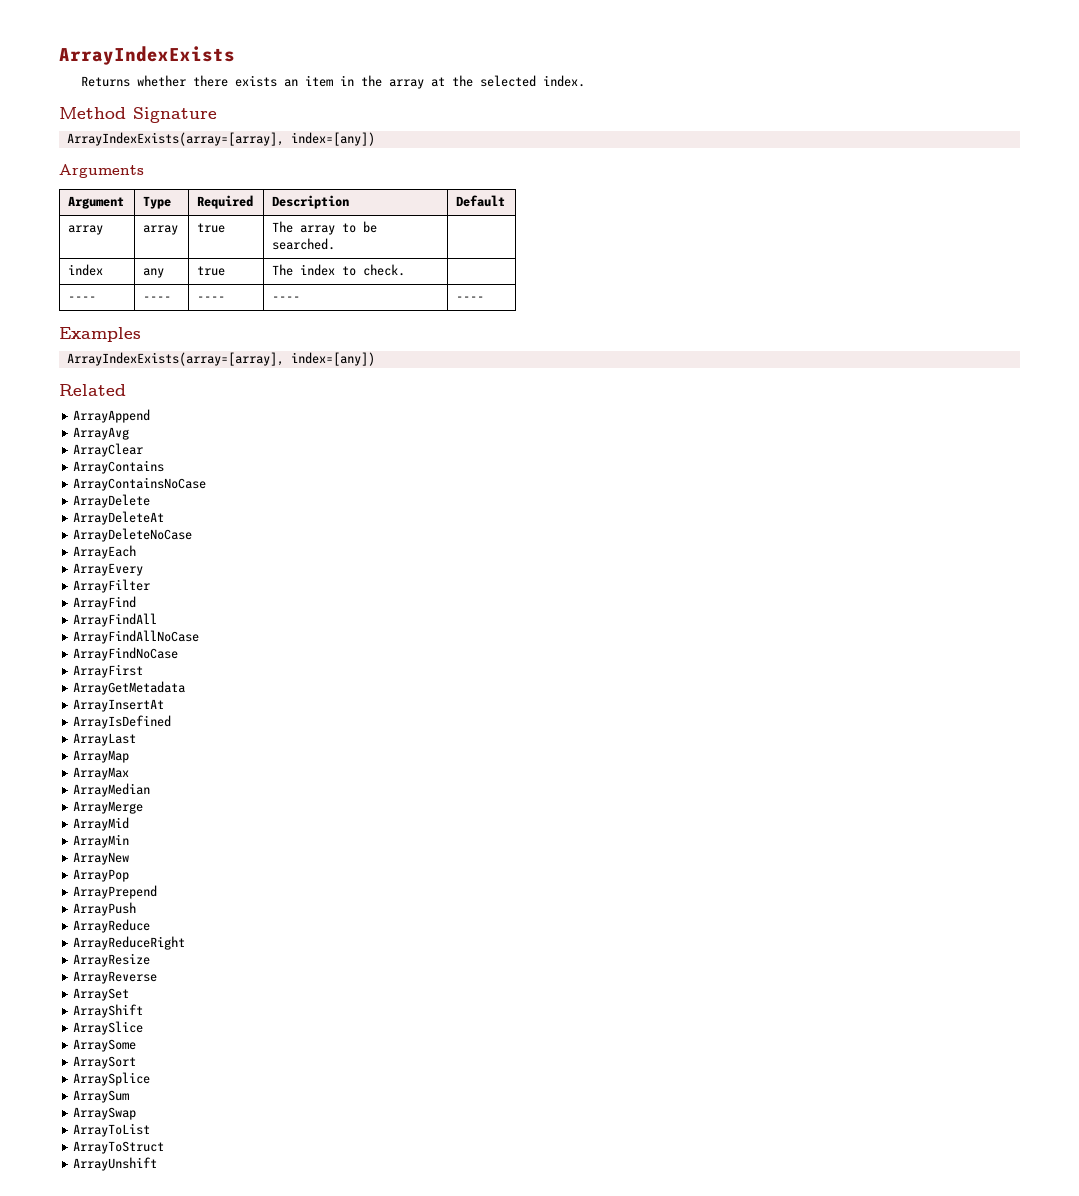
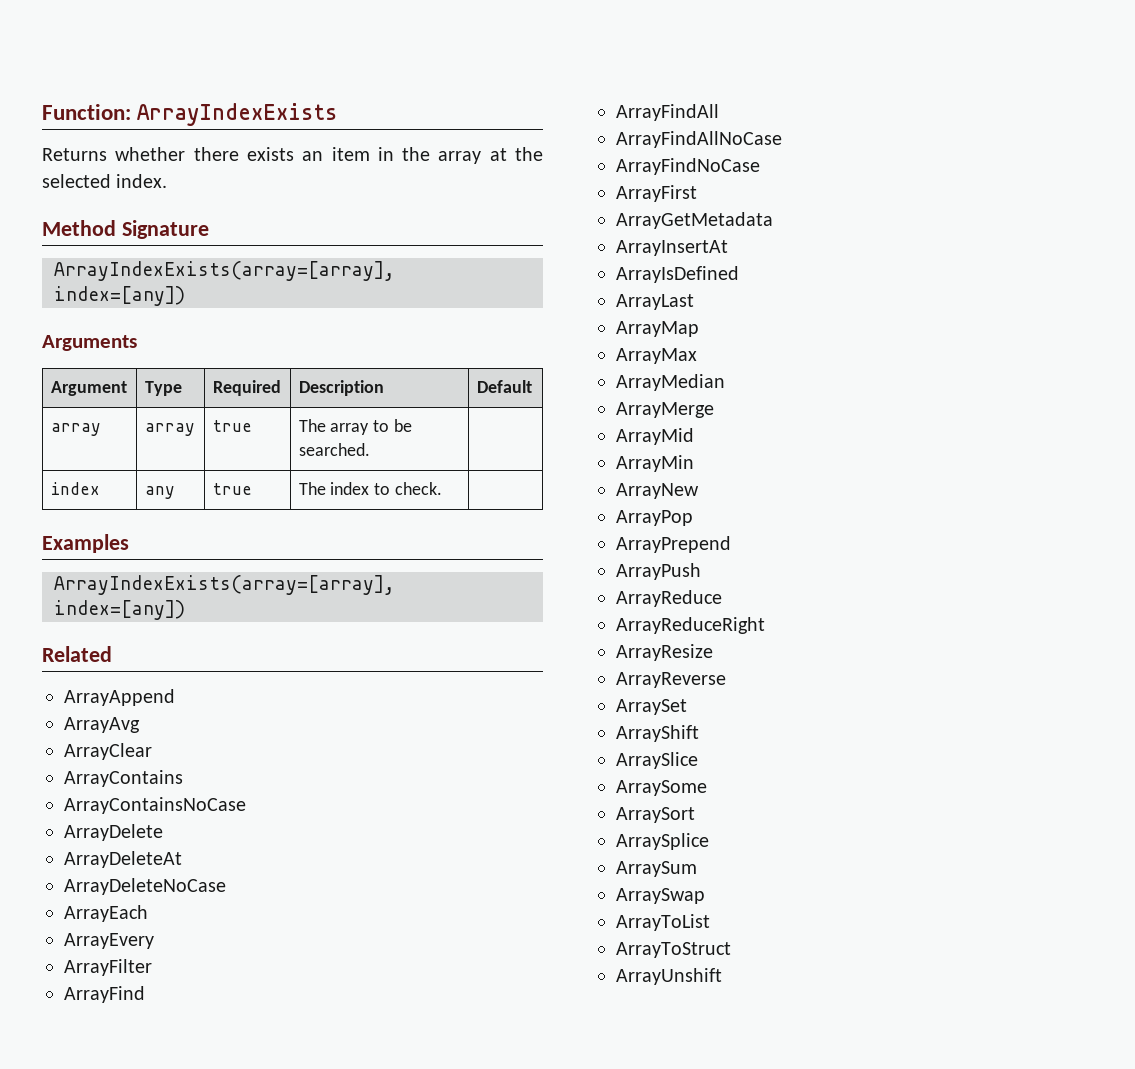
(59, 55) none -> [42,104,131,120] Function:
[68,296,97,301] [143,296,172,301] [197,296,226,301] [272,296,301,301] [456,296,485,301] // ---- | ---- | ---- | ---- | ---- -> (443, 488) none

